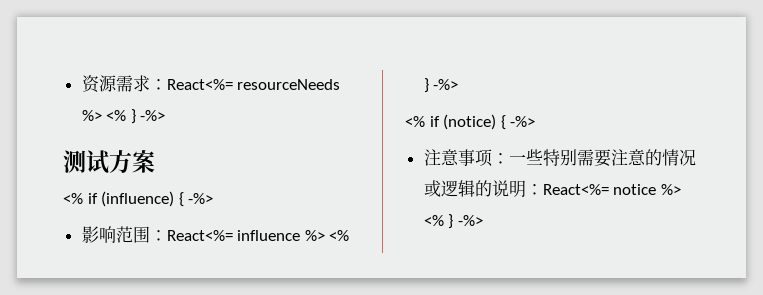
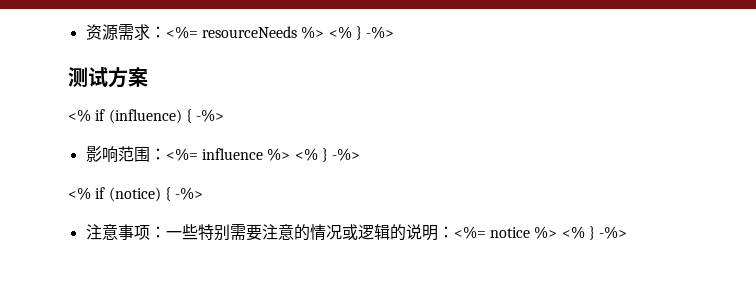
[166,79,233,90] React<%= -> [165,26,198,39] <%=
[166,230,233,241] React<%= -> [165,148,198,161] <%=
[542,184,609,195] React<%= -> [453,226,486,239] <%=

